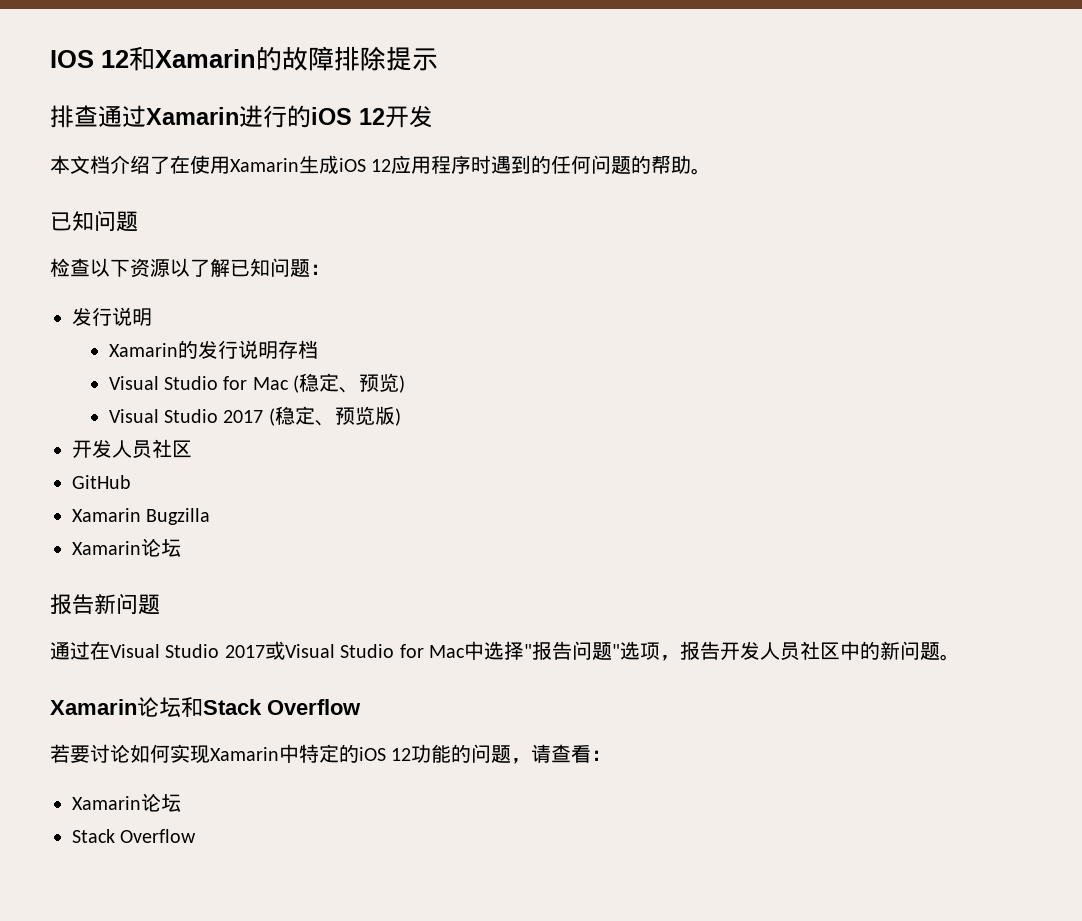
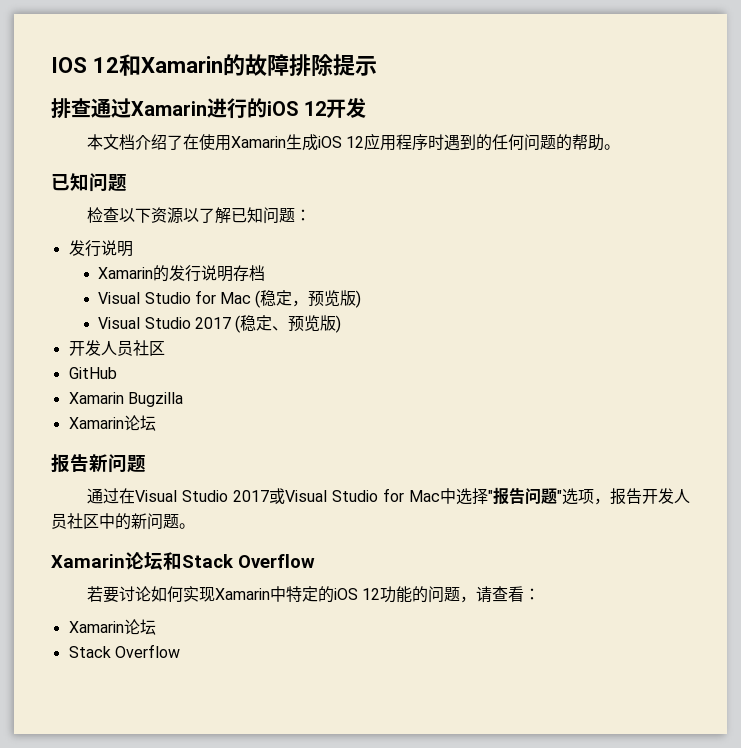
[339,373,400,393] 、预览 -> [292,290,357,307] ，预览版

